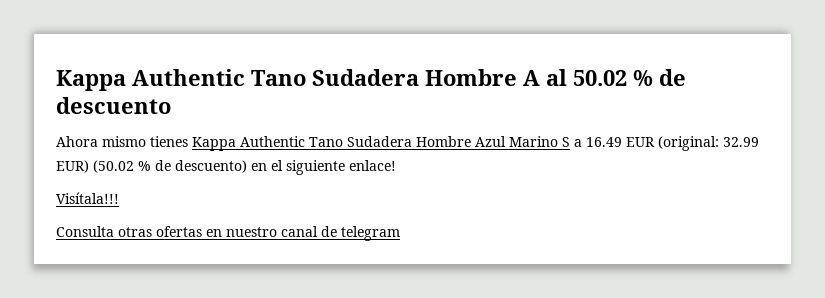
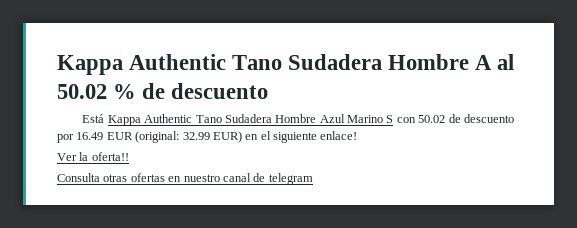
[56,136,188,147] Ahora mismo tienes -> [82,114,105,123] Está
[574,139,582,147] a -> [396,114,514,123] [57,134,74,143] con 50.02 de descuento por
[93,160,247,173] (50.02 % de descuento) -> (242, 137) none
[56,192,119,204] Visítala!!! -> [57,152,129,161] Ver la oferta!!

